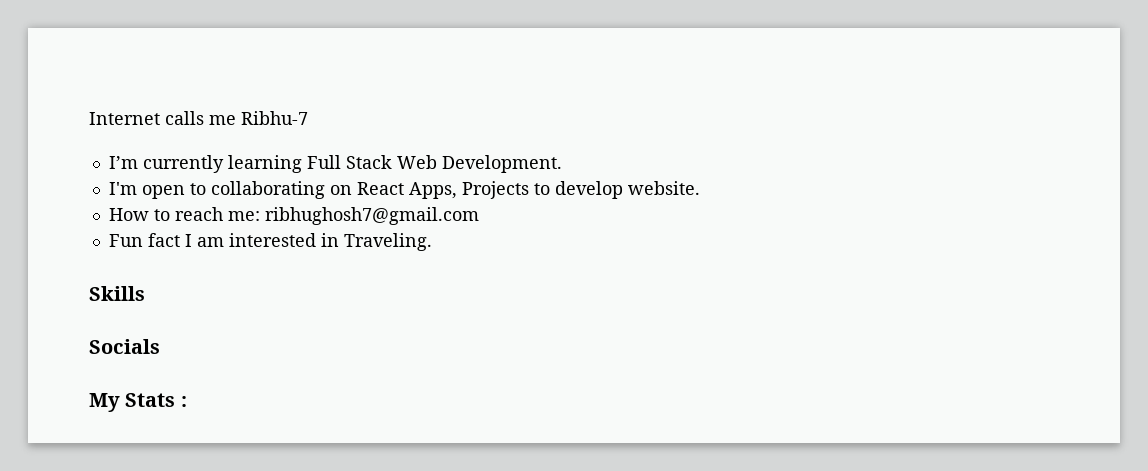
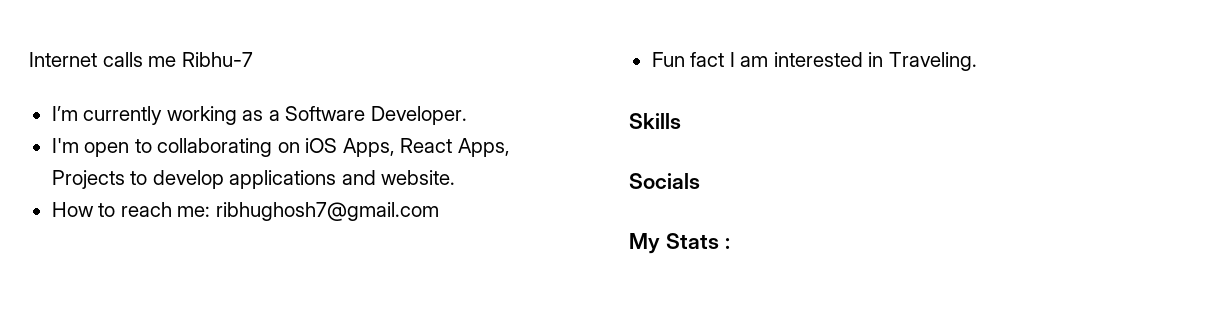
[227,155,562,173] learning Full Stack Web Development. -> [166,106,467,125] working as a Software Developer.
(352, 190) none -> [305,138,395,157] iOS Apps,
(623, 190) none -> [229,170,376,189] applications and

